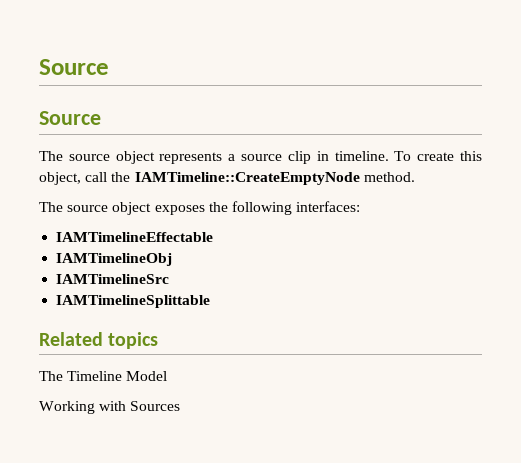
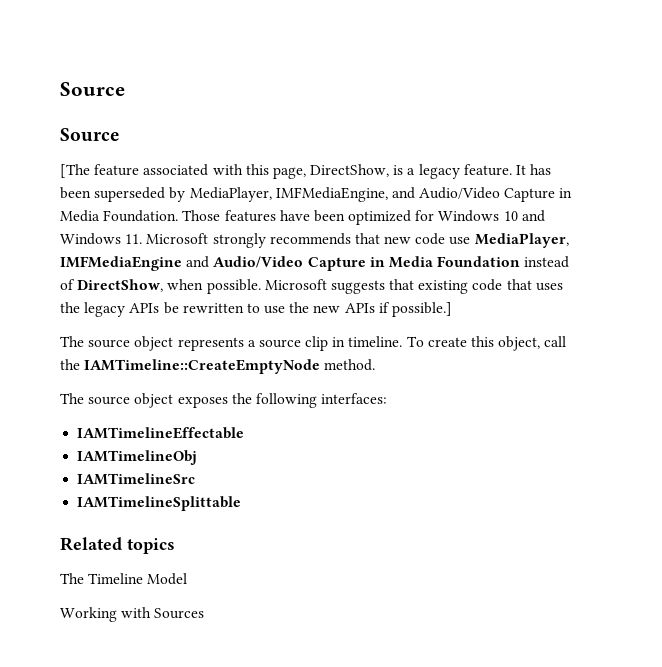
(101, 118) none -> [60,164,552,179] [60,187,573,202] [60,210,545,225] [60,233,569,248] [60,256,570,271] [60,279,563,294] [60,302,453,317] // [The feature associated with this page, DirectShow, is a legacy feature. It has been superseded by MediaPlayer, IMFMediaEngine, and Audio/Video Capture in Media Foundation. Those features have been optimized for Windows 10 and Windows 11. Microsoft strongly recommends that new code use MediaPlayer, IMFMediaEngine and Audio/Video Capture in Media Foundation instead of DirectShow, when possible. Microsoft suggests that existing code that uses the legacy APIs be rewritten to use the new APIs if possible.]

